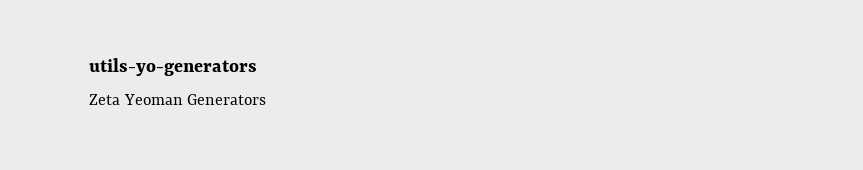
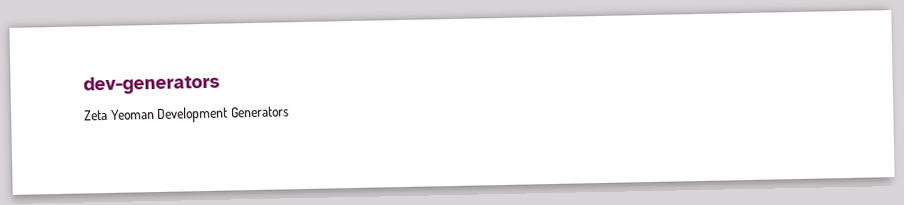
[89,58,257,76] utils-yo-generators -> [83,74,220,96] dev-generators
(183, 99) none -> [157,106,229,123] Development

